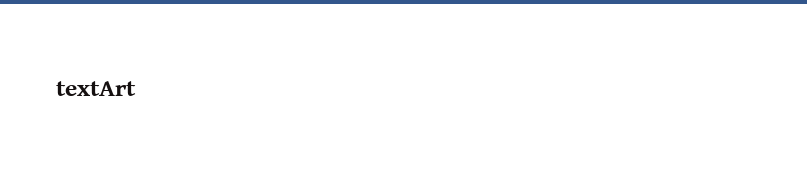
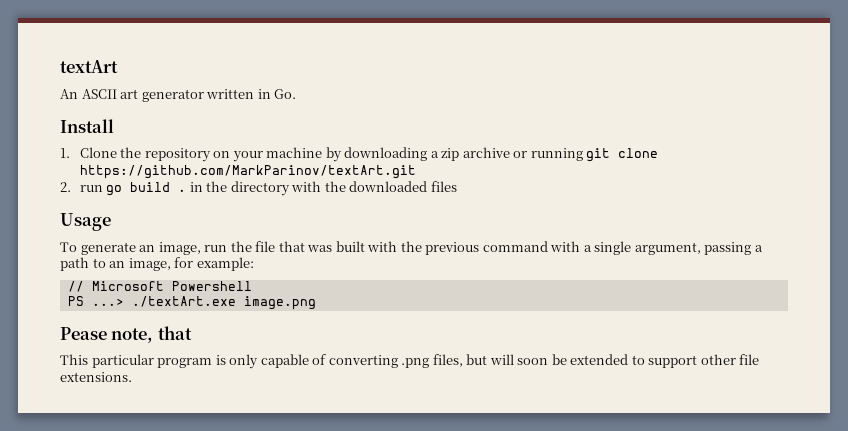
(136, 88) none -> [60,89,297,102] [60,119,114,133] [60,147,659,162] [79,165,416,179] [60,181,457,196] [60,213,111,231] [60,241,763,255] [60,257,254,271] [67,281,252,292] [67,296,316,310] [60,326,192,343] [60,354,760,369] [60,372,132,382] // An ASCII art generator written in Go. // Install // 1. Clone the repository on your machine by downloading a zip archive or running git clone https://github.com/MarkParinov/textArt.git // 2. run go build . in the directory with the downloaded files // Usage // To generate an image, run the file that was built with the previous command with a single argument, passing a path to an image, for example: // // Microsoft Powershell // PS ...> ./textArt.exe image.png // Pease note, that // This particular program is only capable of converting .png files, but will soon be extended to support other file extensions.

